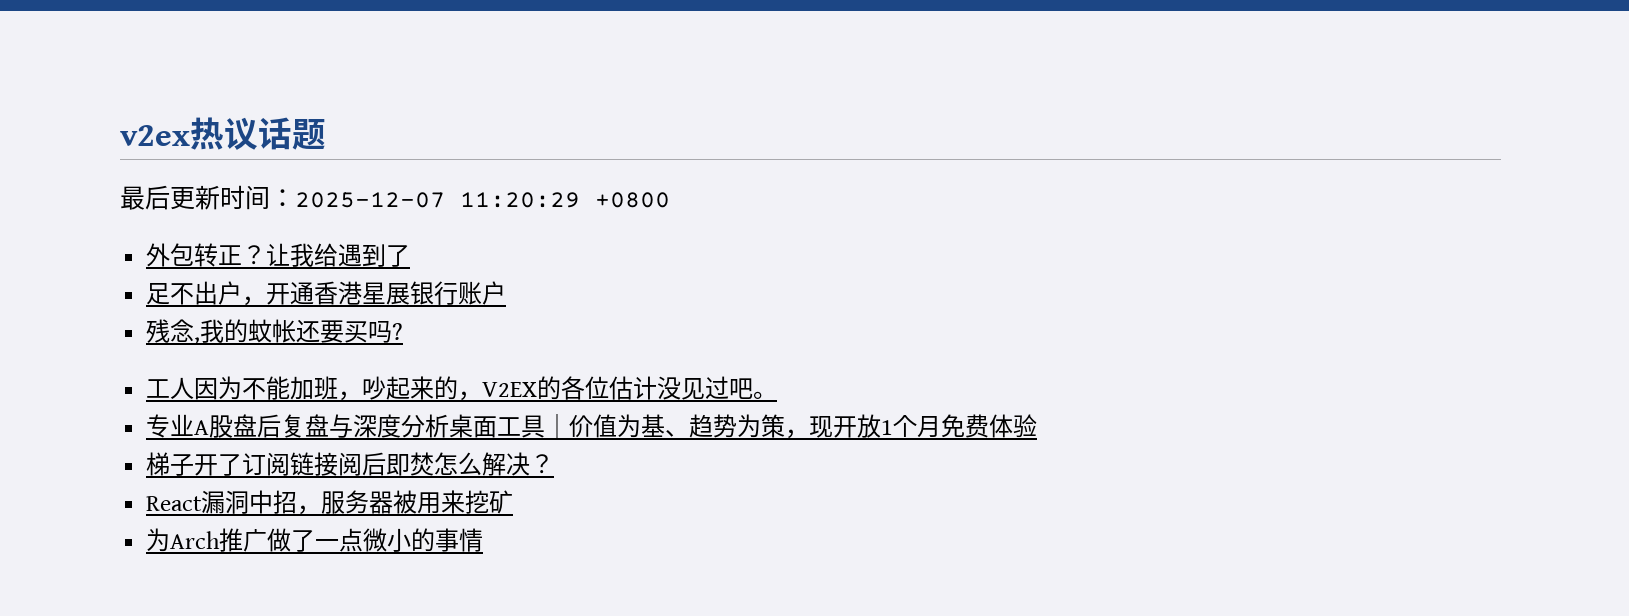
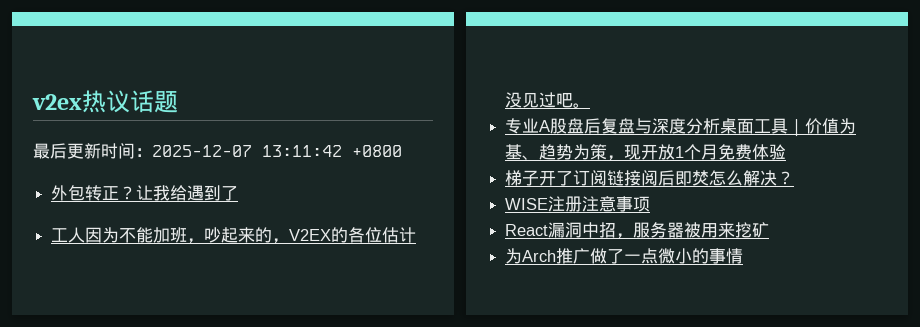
[460,192,580,208] 11:20:29 -> [262,145,342,157] 13:11:42
[146,281,507,306] [146,319,404,344] // 足不出户，开通香港星展银行账户 // 残念,我的蚊帐还要买吗? -> (239, 193) none
(555, 464) none -> [505,196,651,212] // WISE注册注意事项

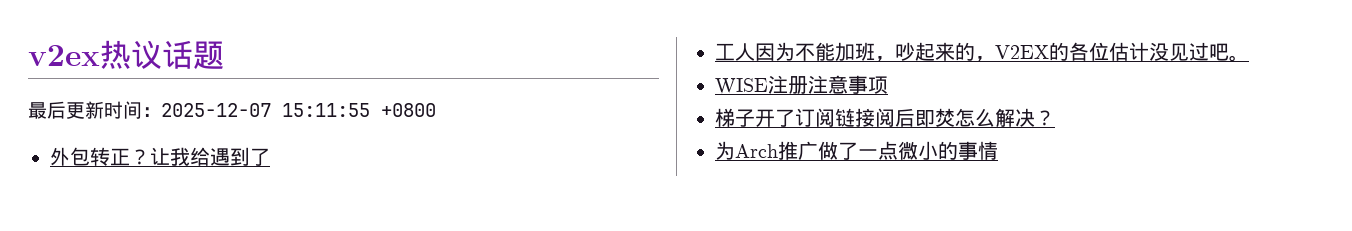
[262,145,342,157] 13:11:42 -> [282,103,370,117] 15:11:55
[505,118,857,137] [505,144,787,161] 专业A股盘后复盘与深度分析桌面工具｜价值为基、趋势为策，现开放1个月免费体验 -> [715,75,888,95] WISE注册注意事项
[505,196,651,212] [505,222,770,239] // WISE注册注意事项 // React漏洞中招，服务器被用来挖矿 -> (1055, 118) none

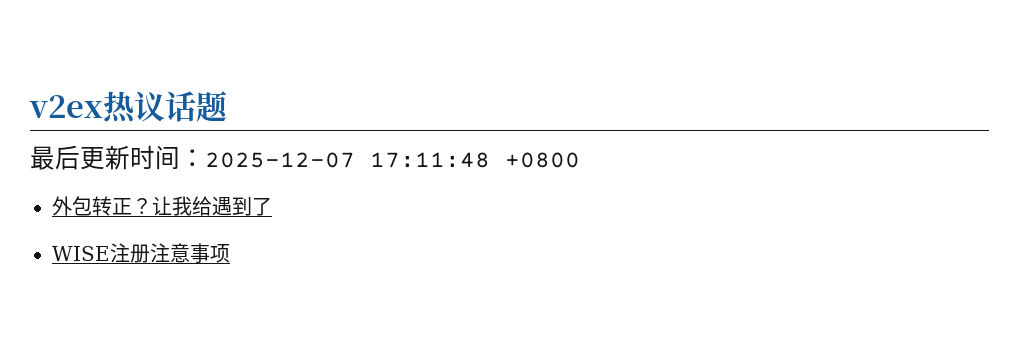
[282,103,370,117] 15:11:55 -> [370,152,490,168] 17:11:48
[715,42,1249,62] [715,75,888,95] [715,108,1055,127] [715,141,998,160] 工人因为不能加班，吵起来的，V2EX的各位估计没见过吧。 // WISE注册注意事项 // 梯子开了订阅链接阅后即焚怎么解决？ // 为Arch推广做了一点微小的事情 -> [52,243,230,263] WISE注册注意事项

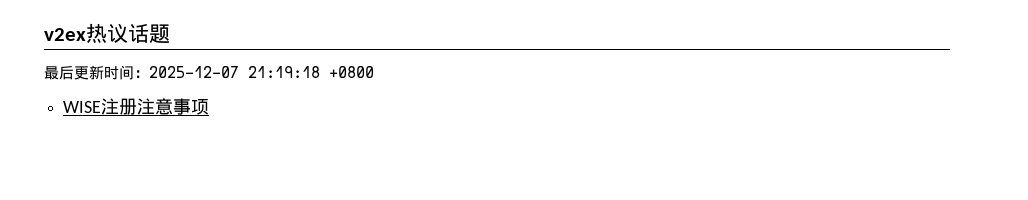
[370,152,490,168] 17:11:48 -> [248,66,320,78] 21:19:18
[52,196,272,216] // 外包转正？让我给遇到了 -> (374, 72) none

